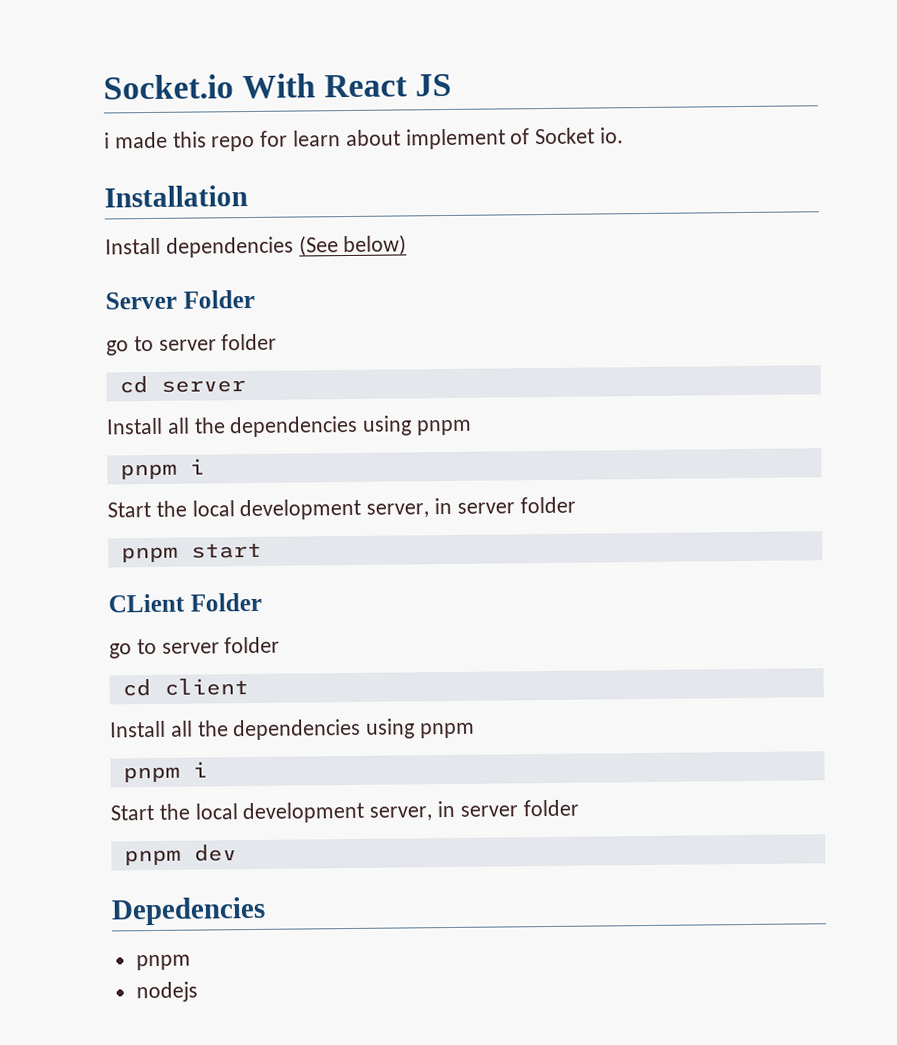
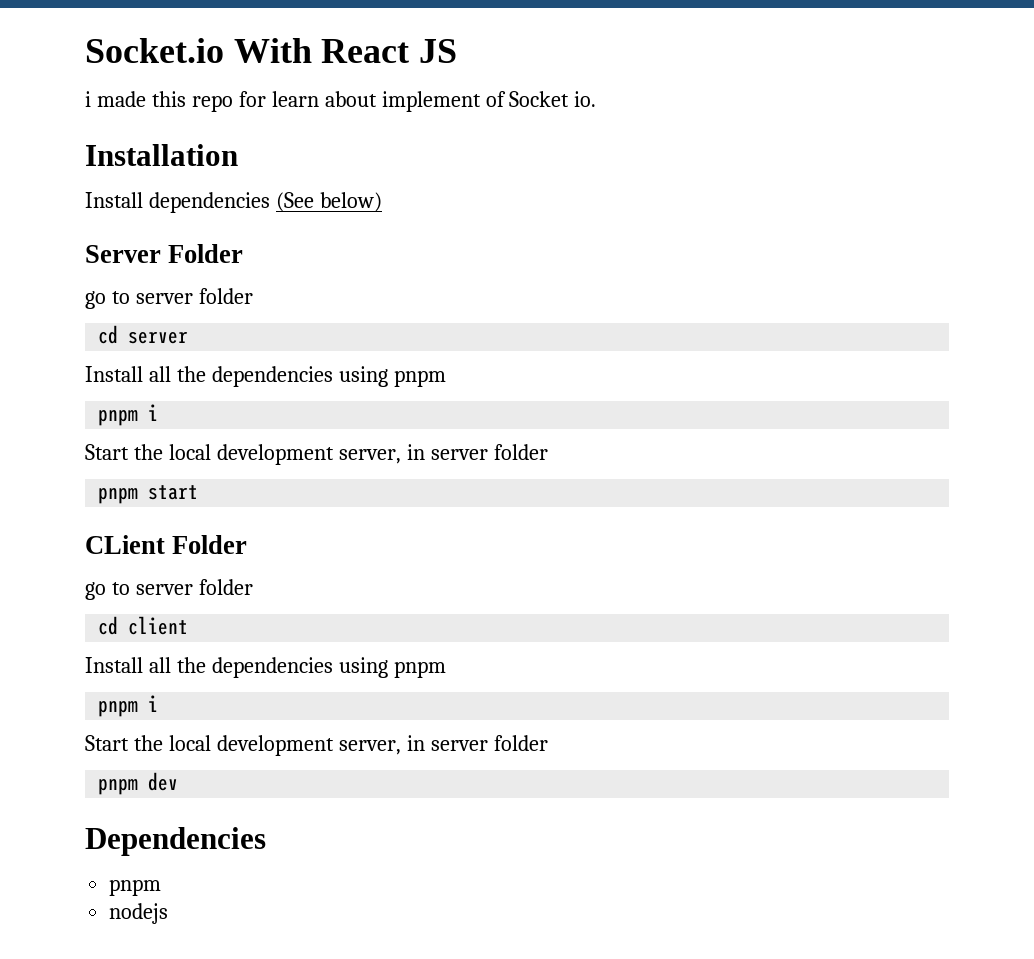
[111,896,266,926] Depedencies -> [85,827,266,856] Dependencies

